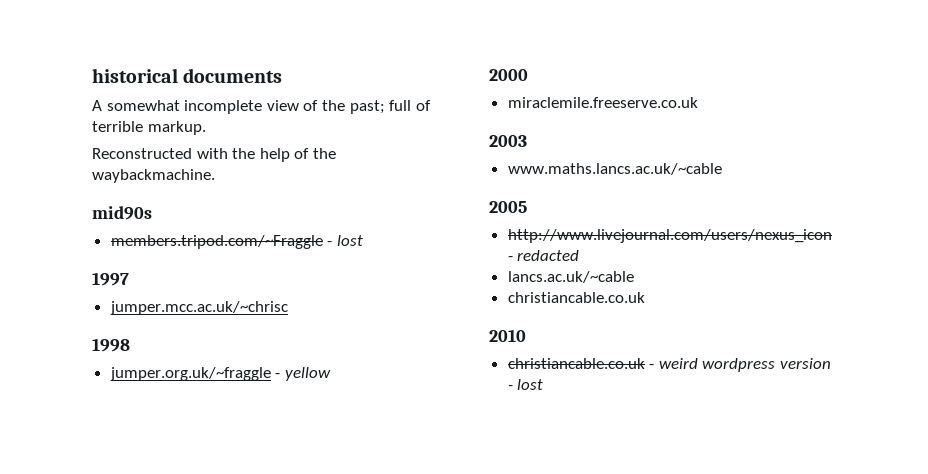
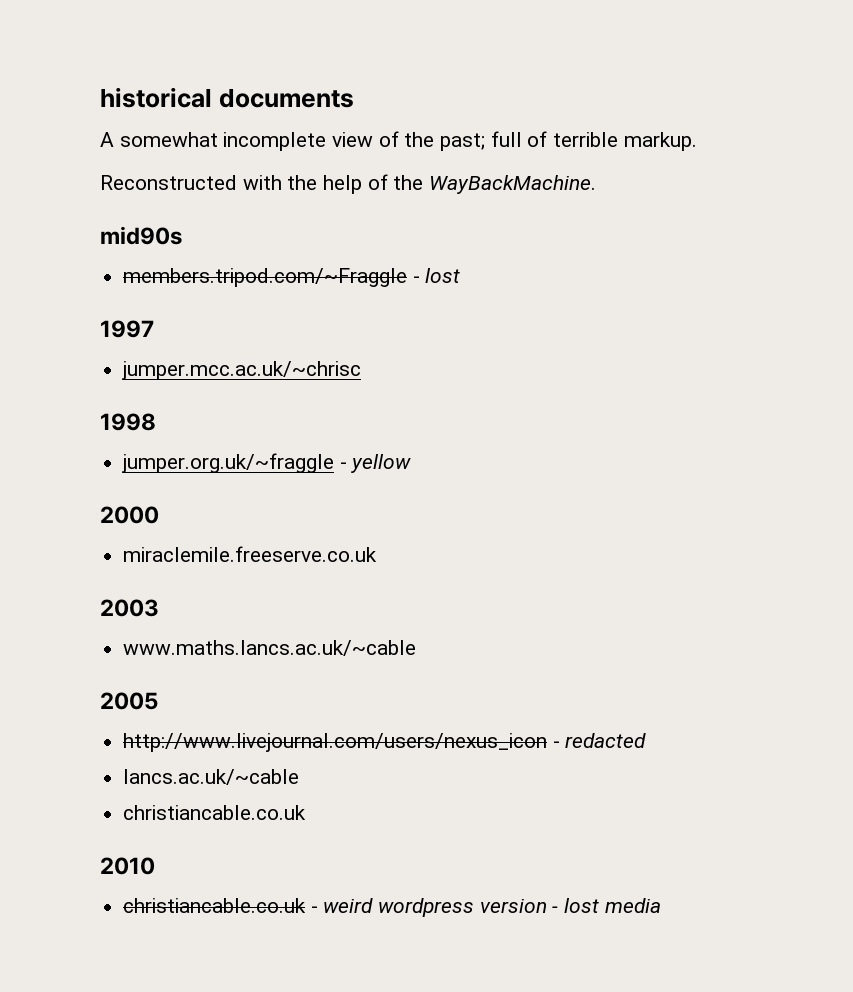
[92,169,215,183] waybackmachine. -> [429,175,597,194] WayBackMachine.
(544, 384) none -> [604,898,661,913] media

